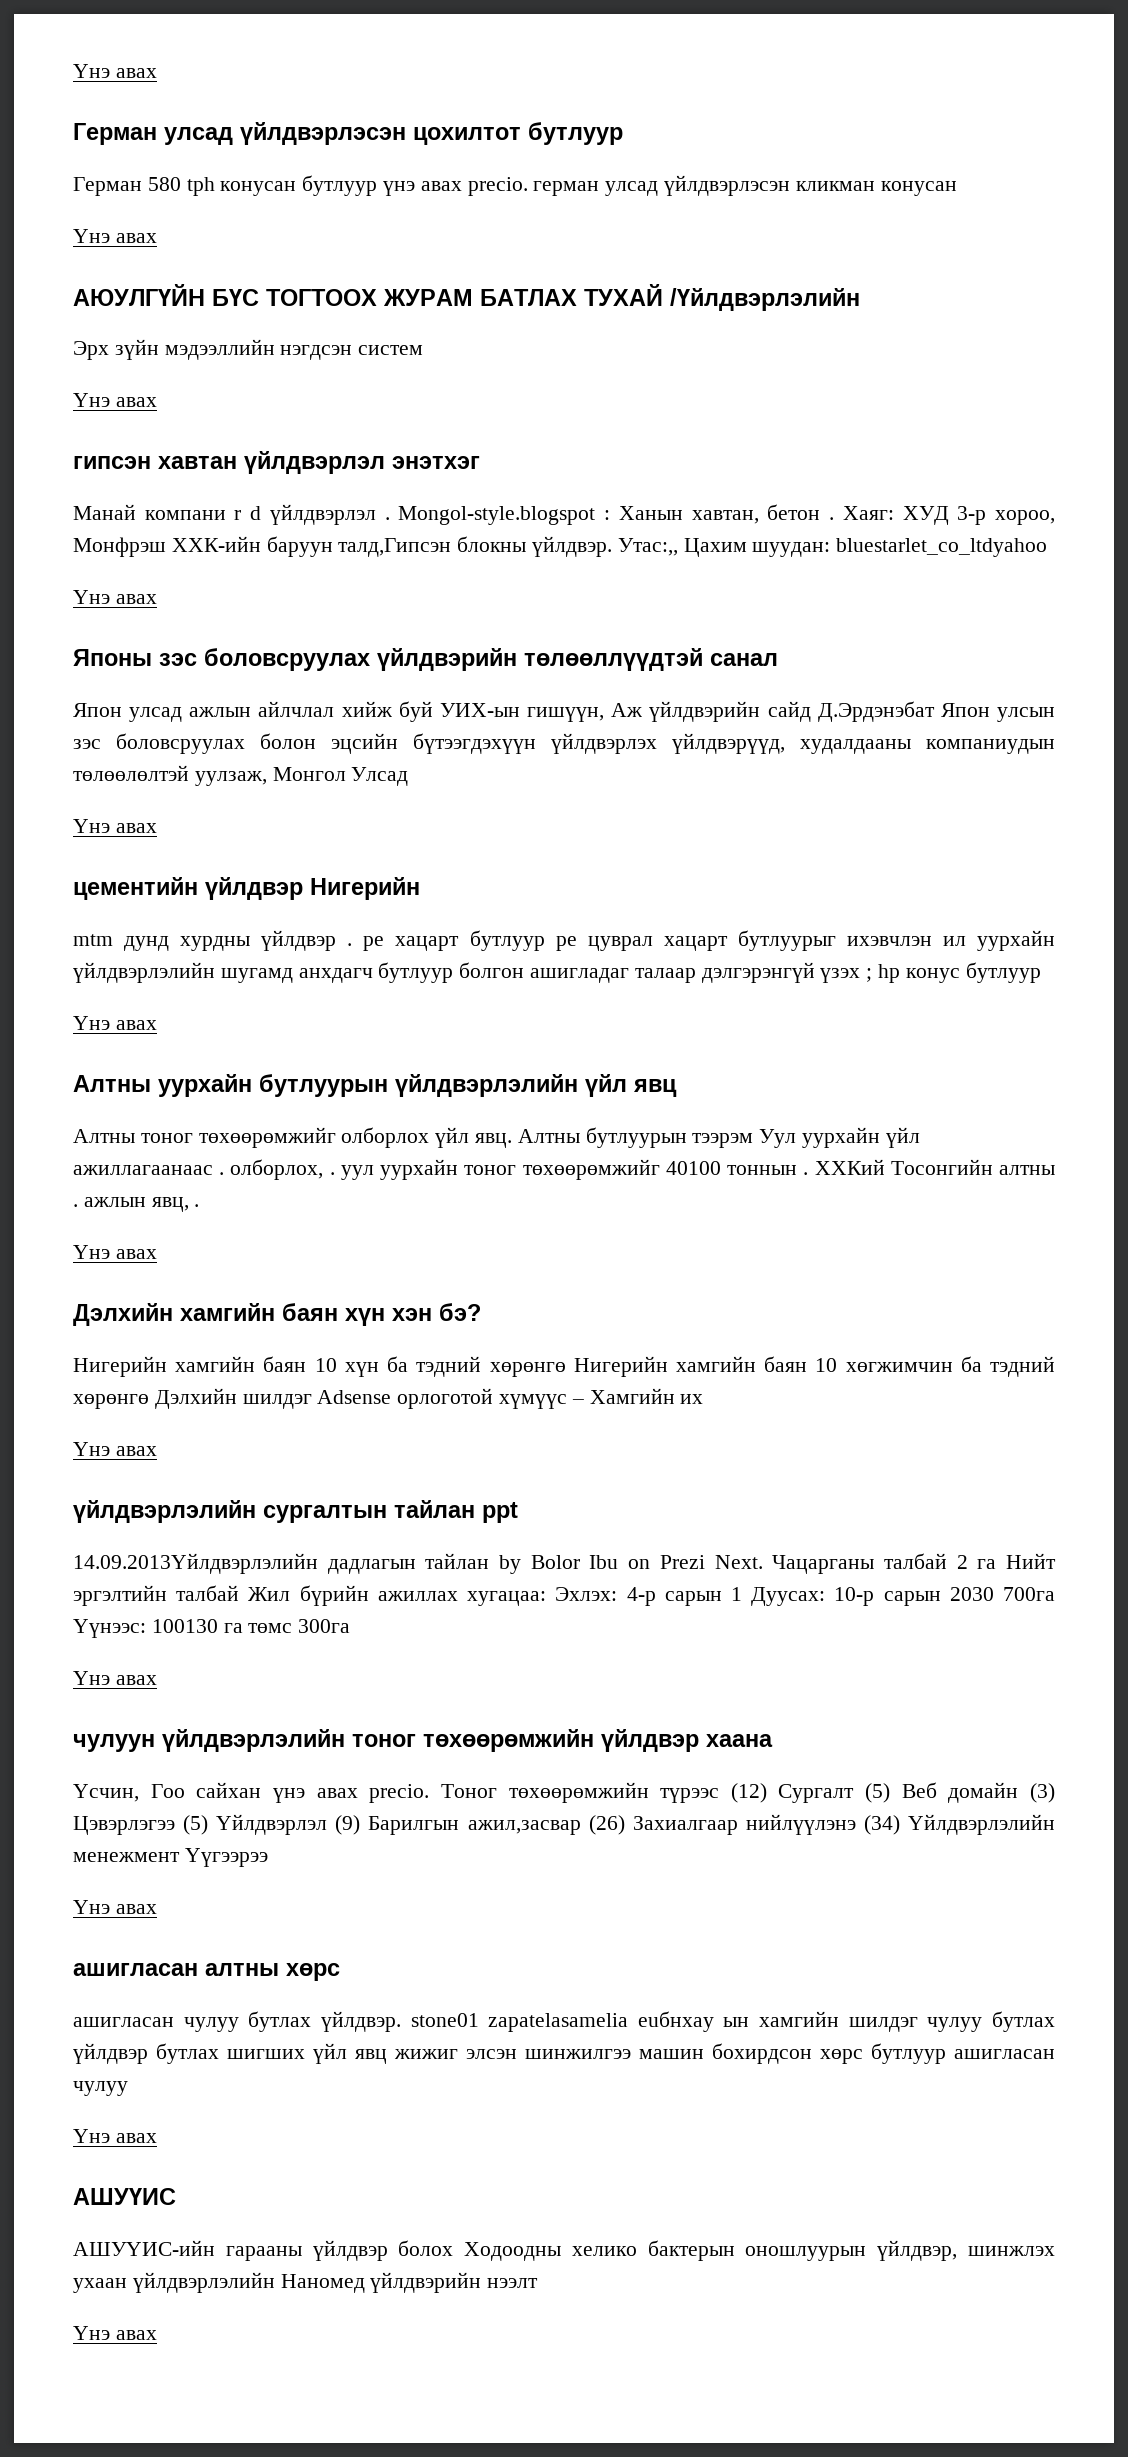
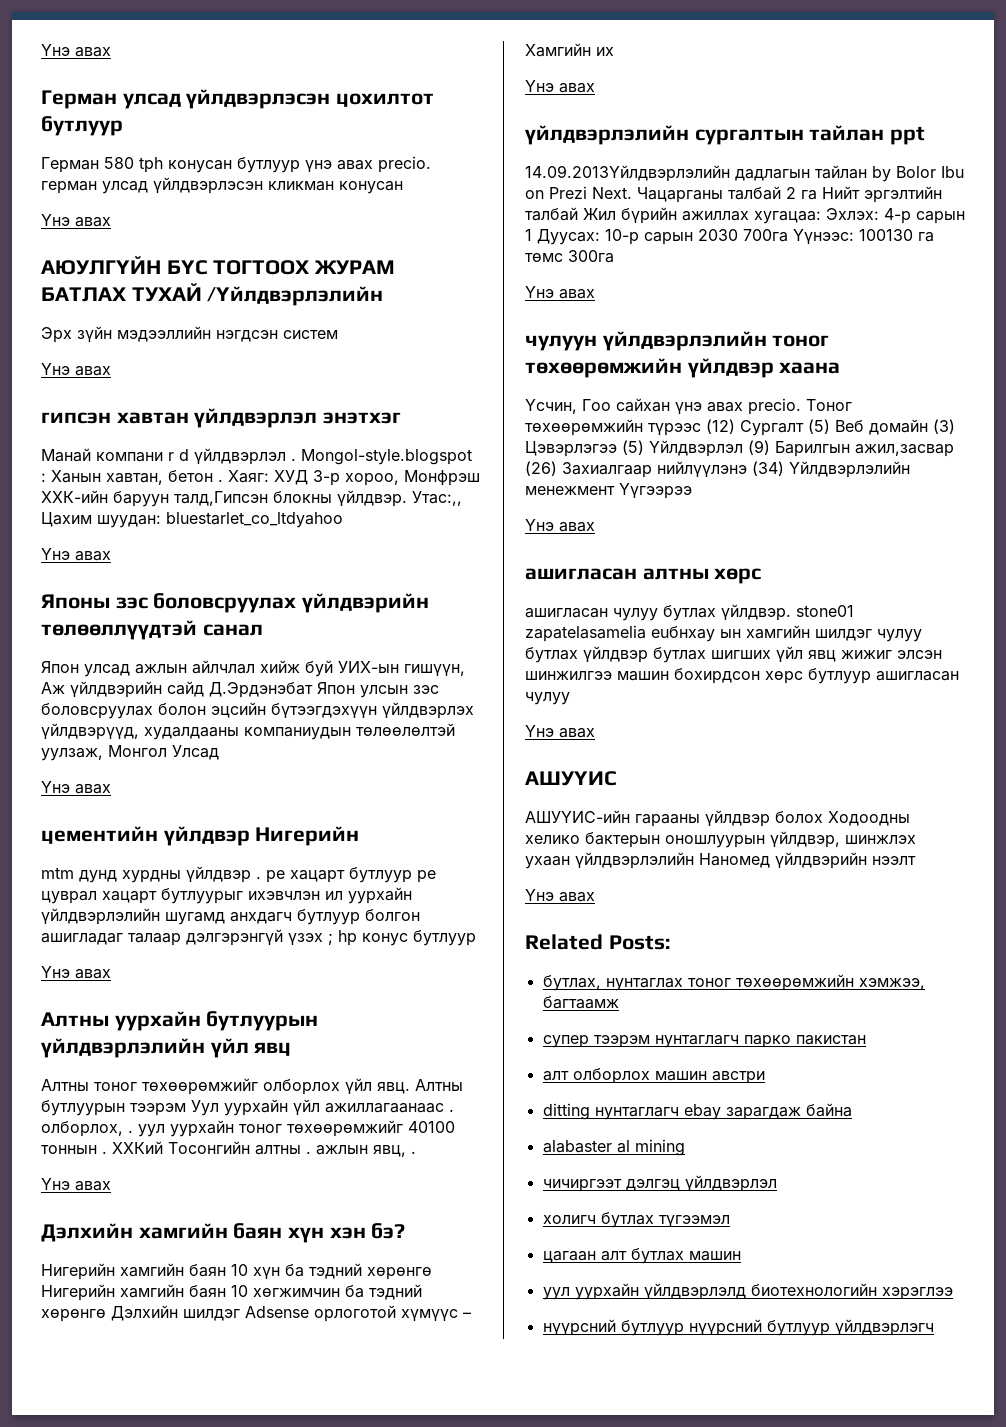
(157, 2335) none -> [525,934,670,950] [542,974,925,991] [542,996,619,1009] [542,1035,866,1048] [542,1068,765,1084] [542,1103,852,1120] [542,1139,685,1156] [542,1175,777,1192] [542,1212,730,1228] [542,1248,741,1264] [542,1283,953,1300] [542,1319,934,1336] // Related Posts: // бутлах, нунтаглах тоног төхөөрөмжийн хэмжээ, багтаамж // супер тээрэм нунтаглагч парко пакистан // алт олборлох машин австри // ditting нунтаглагч ebay зарагдаж байна // alabaster al mining // чичиргээт дэлгэц үйлдвэрлэл // холигч бутлах түгээмэл // цагаан алт бутлах машин // уул уурхайн үйлдвэрлэлд биотехнологийн хэрэглээ // нүүрсний бутлуур нүүрсний бутлуур үйлдвэрлэгч

